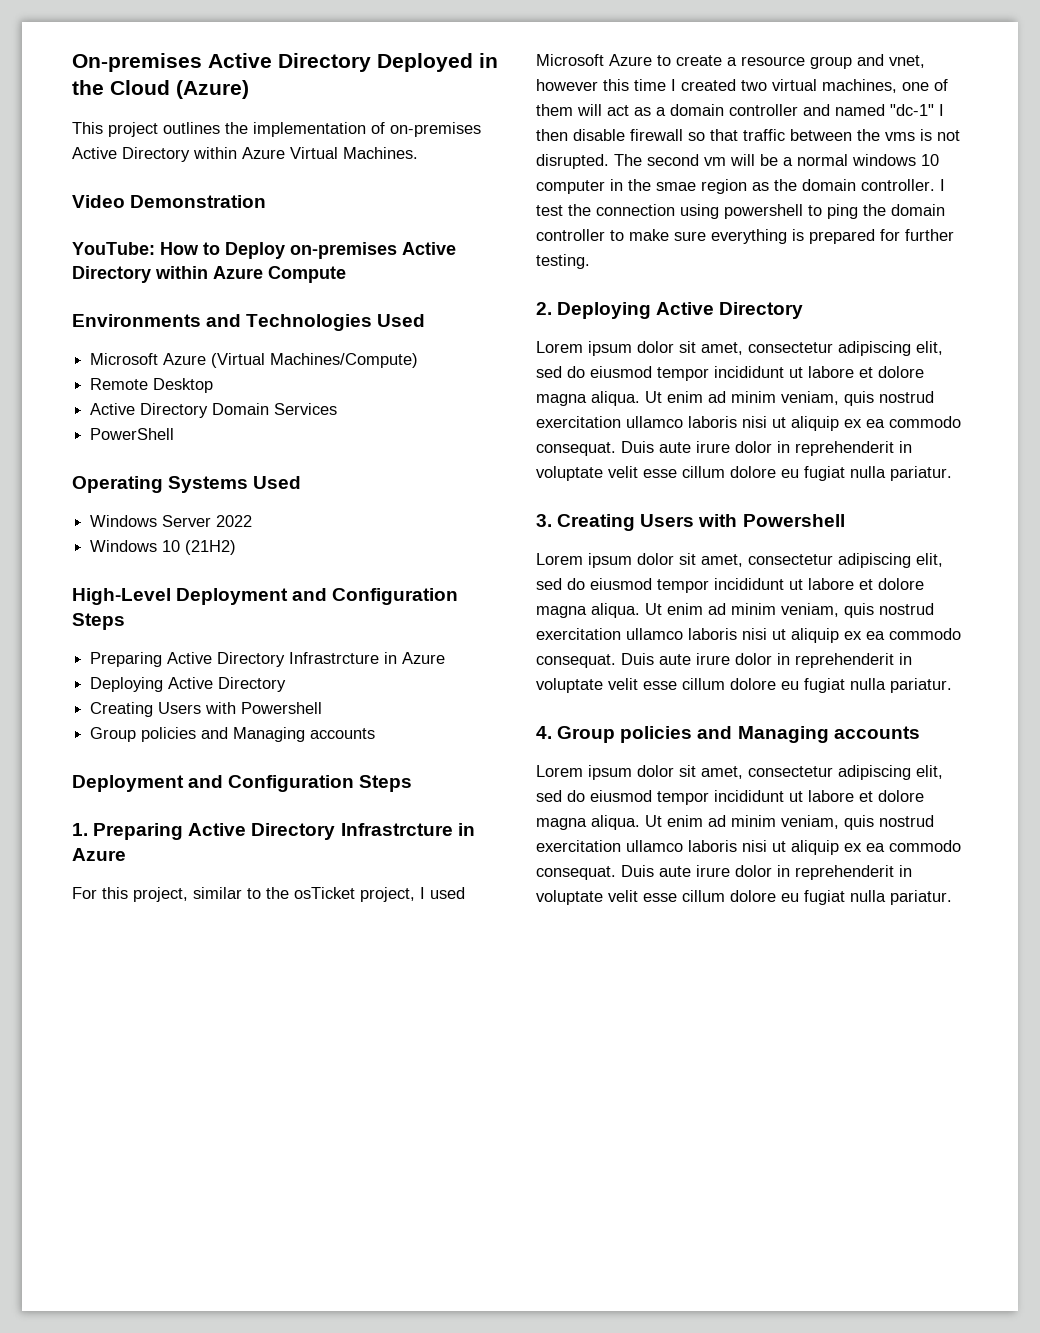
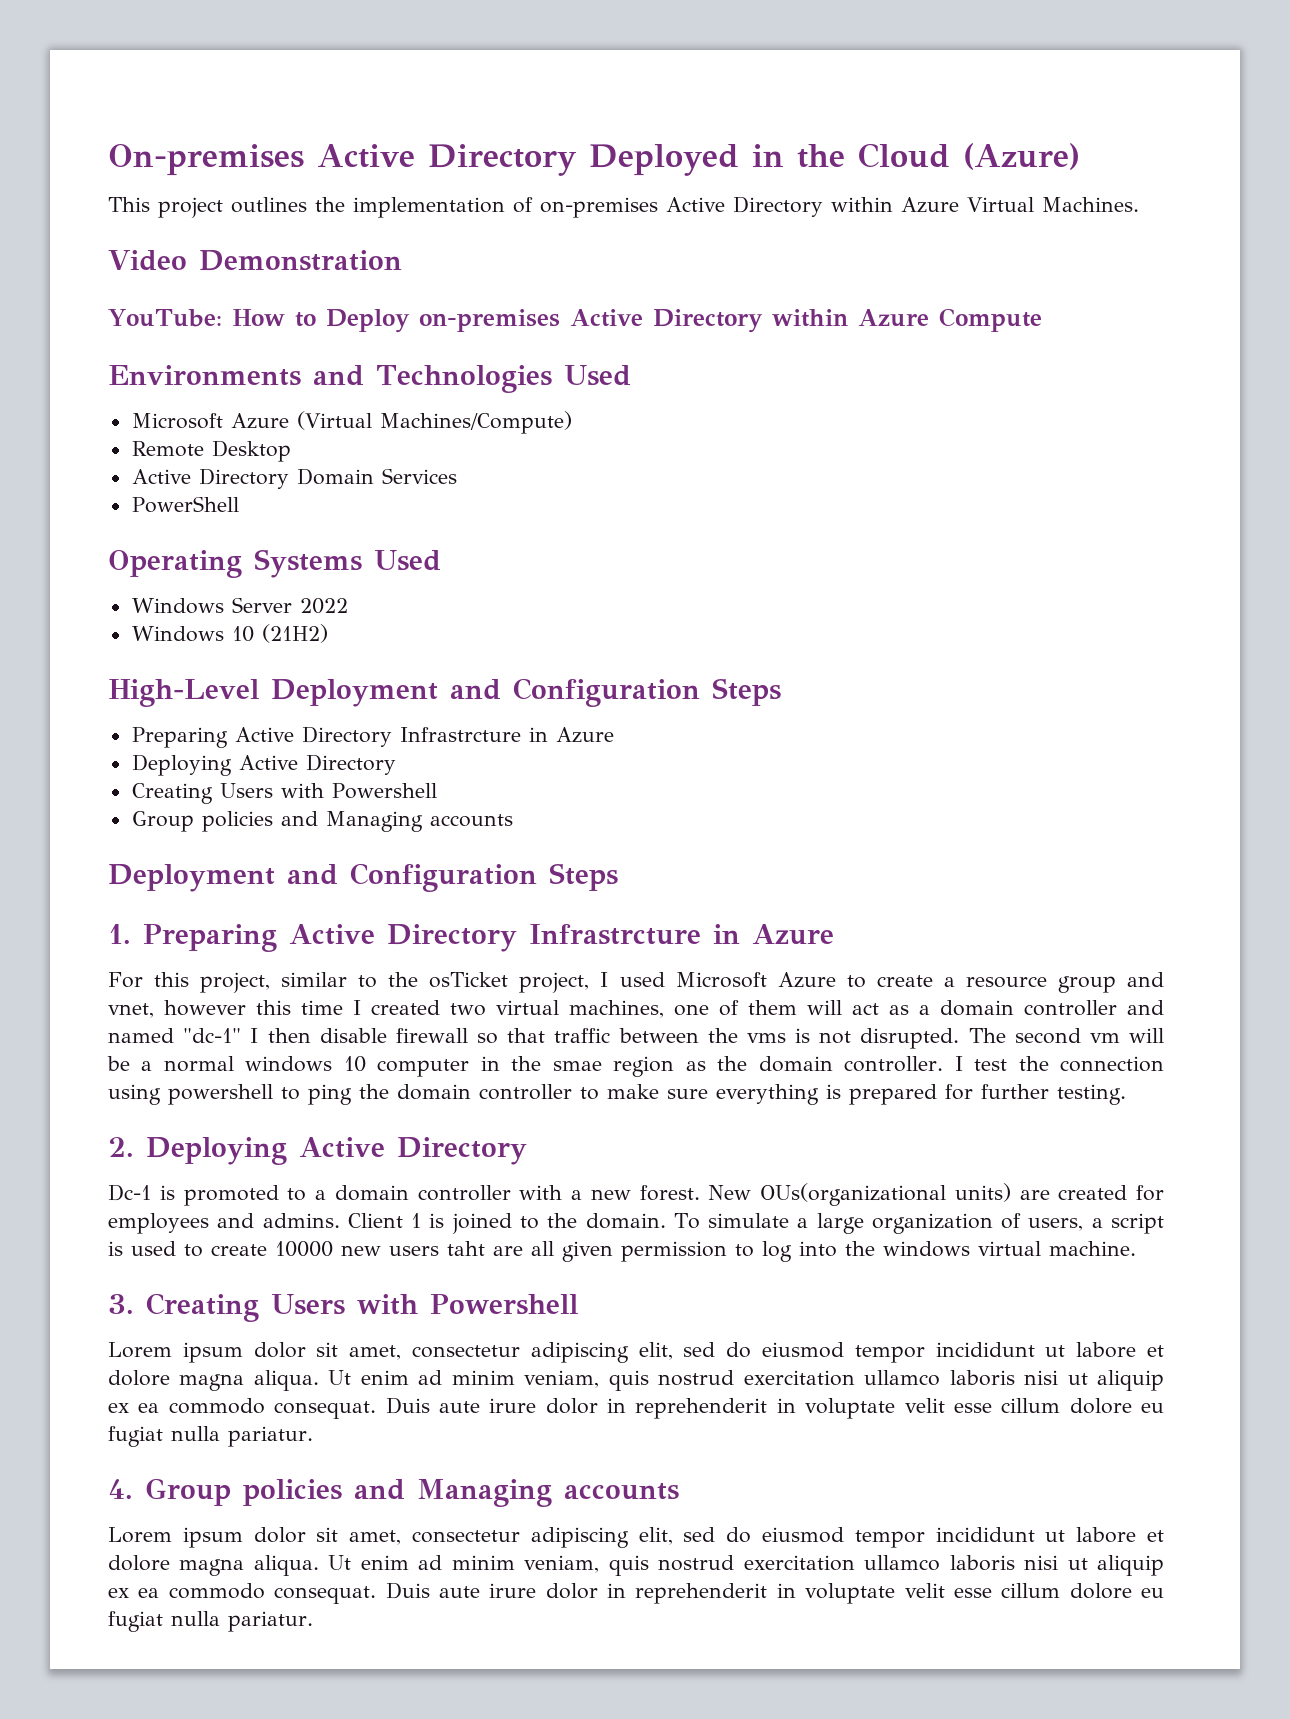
[536,341,943,356] [536,366,924,381] [536,391,934,406] [536,416,961,431] [536,441,912,456] [536,466,952,481] Lorem ipsum dolor sit amet, consectetur adipiscing elit, sed do eiusmod tempor incididunt ut labore et dolore magna aliqua. Ut enim ad minim veniam, quis nostrud exercitation ullamco laboris nisi ut aliquip ex ea commodo consequat. Duis aute irure dolor in reprehenderit in voluptate velit esse cillum dolore eu fugiat nulla pariatur. -> [108,1183,1164,1206] [108,1213,1165,1234] [108,1241,1136,1262] Dc-1 is promoted to a domain controller with a new forest. New OUs(organizational units) are created for employees and admins. Client 1 is joined to the domain. To simulate a large organization of users, a script is used to create 10000 new users taht are all given permission to log into the windows virtual machine.

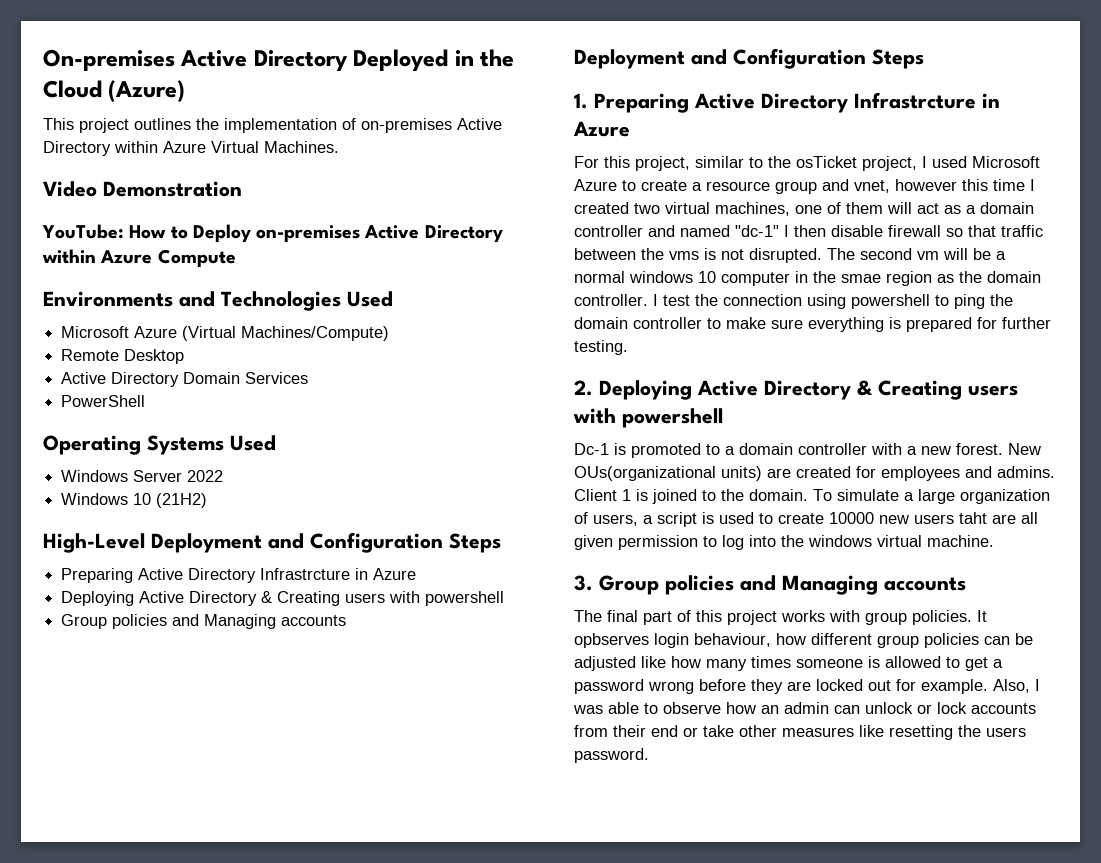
[131,783,437,804] // Creating Users with Powershell -> [261,591,505,606] & Creating users with powershell
(527, 1151) none -> [857,380,1018,400] [573,408,723,428] & Creating users with powershell
[146,1293,578,1322] [108,1342,1164,1363] [108,1370,1164,1391] [108,1397,1164,1419] [108,1426,313,1447] [108,1478,679,1507] [108,1527,1164,1548] [108,1555,1164,1576] [108,1582,1164,1604] [108,1611,313,1632] Creating Users with Powershell // Lorem ipsum dolor sit amet, consectetur adipiscing elit, sed do eiusmod tempor incididunt ut labore et dolore magna aliqua. Ut enim ad minim veniam, quis nostrud exercitation ullamco laboris nisi ut aliquip ex ea commodo consequat. Duis aute irure dolor in reprehenderit in voluptate velit esse cillum dolore eu fugiat nulla pariatur. // 4. Group policies and Managing accounts // Lorem ipsum dolor sit amet, consectetur adipiscing elit, sed do eiusmod tempor incididunt ut labore et dolore magna aliqua. Ut enim ad minim veniam, quis nostrud exercitation ullamco laboris nisi ut aliquip ex ea commodo consequat. Duis aute irure dolor in reprehenderit in voluptate velit esse cillum dolore eu fugiat nulla pariatur. -> [599,575,966,595] [574,610,987,625] [574,633,1033,648] [574,656,1003,671] [574,679,1040,694] [573,702,1036,714] [574,725,1026,740] [574,748,649,763] Group policies and Managing accounts // The final part of this project works with group policies. It opbserves login behaviour, how different group policies can be adjusted like how many times someone is allowed to get a password wrong before they are locked out for example. Also, I was able to observe how an admin can unlock or lock accounts from their end or take other measures like resetting the users password.

